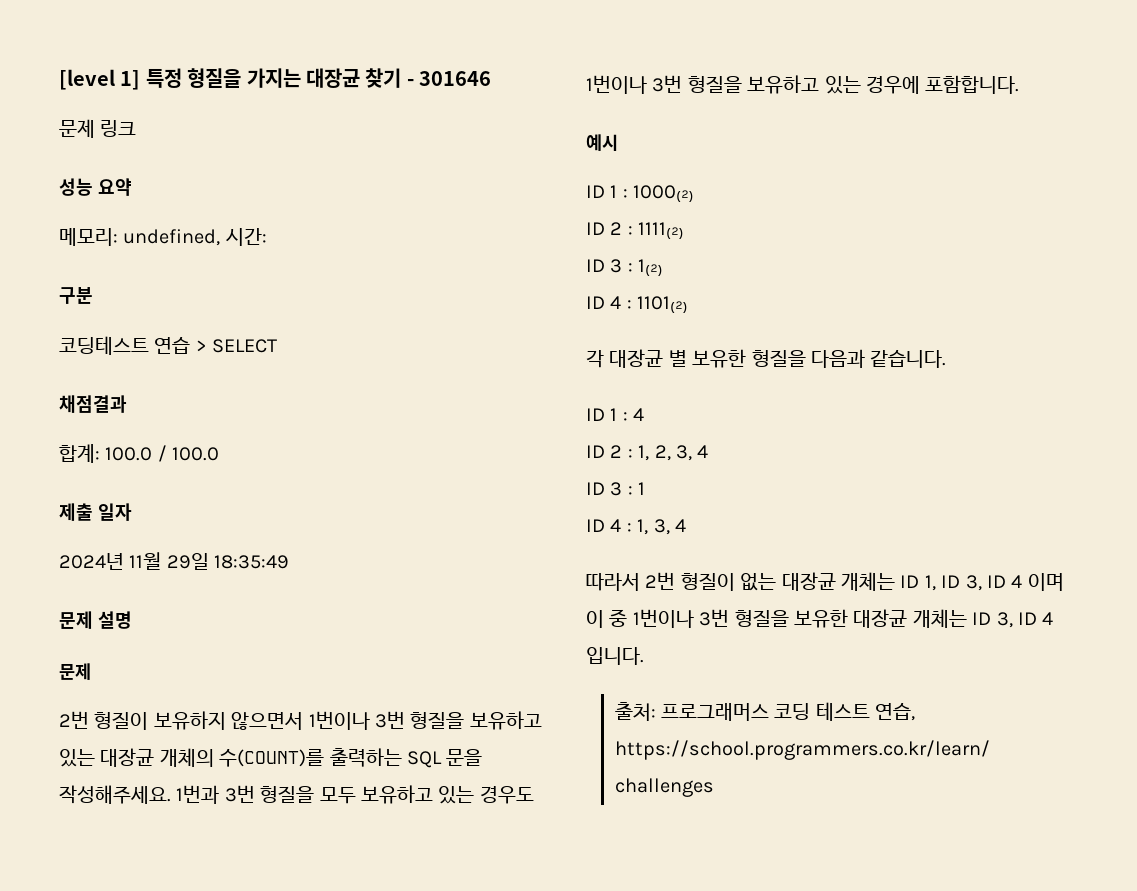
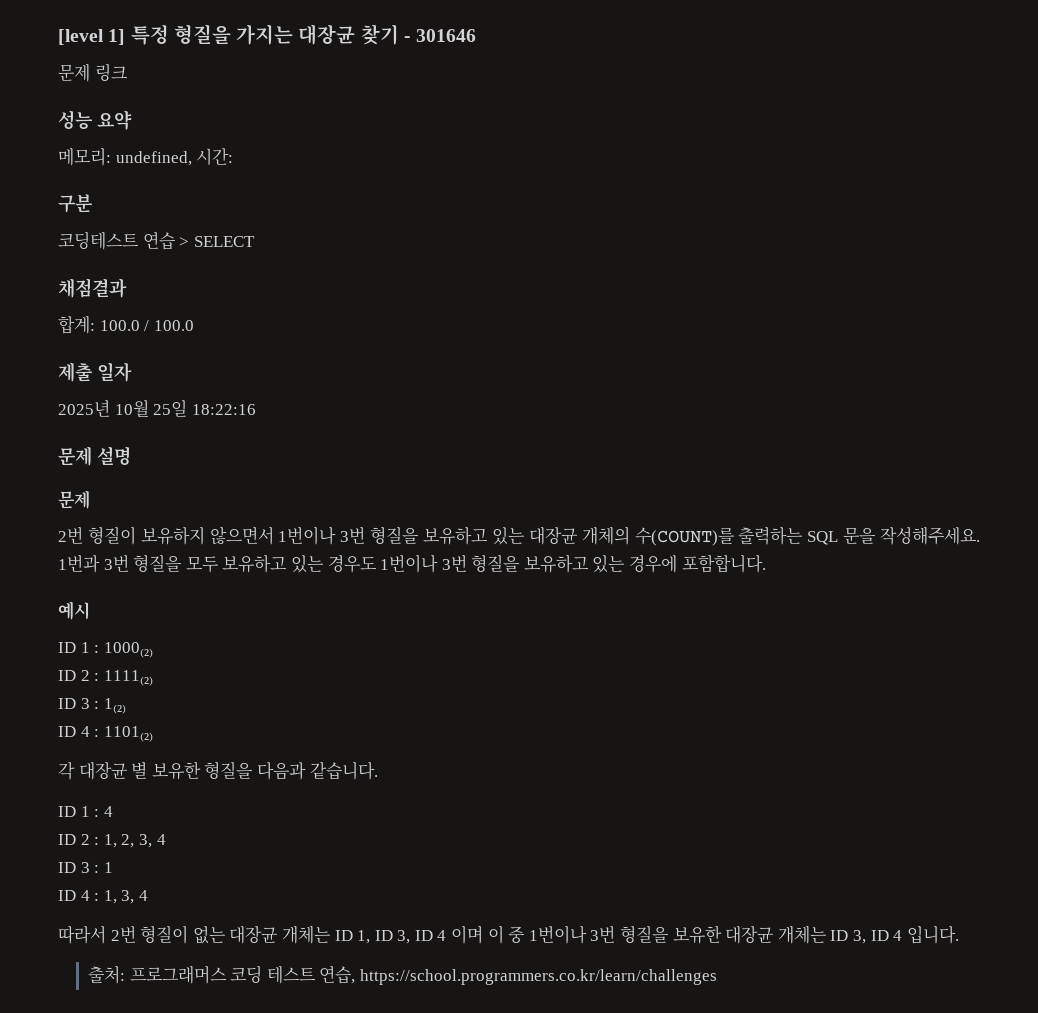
[59,552,290,570] 2024년 11월 29일 18:35:49 -> [58,400,256,417] 2025년 10월 25일 18:22:16

